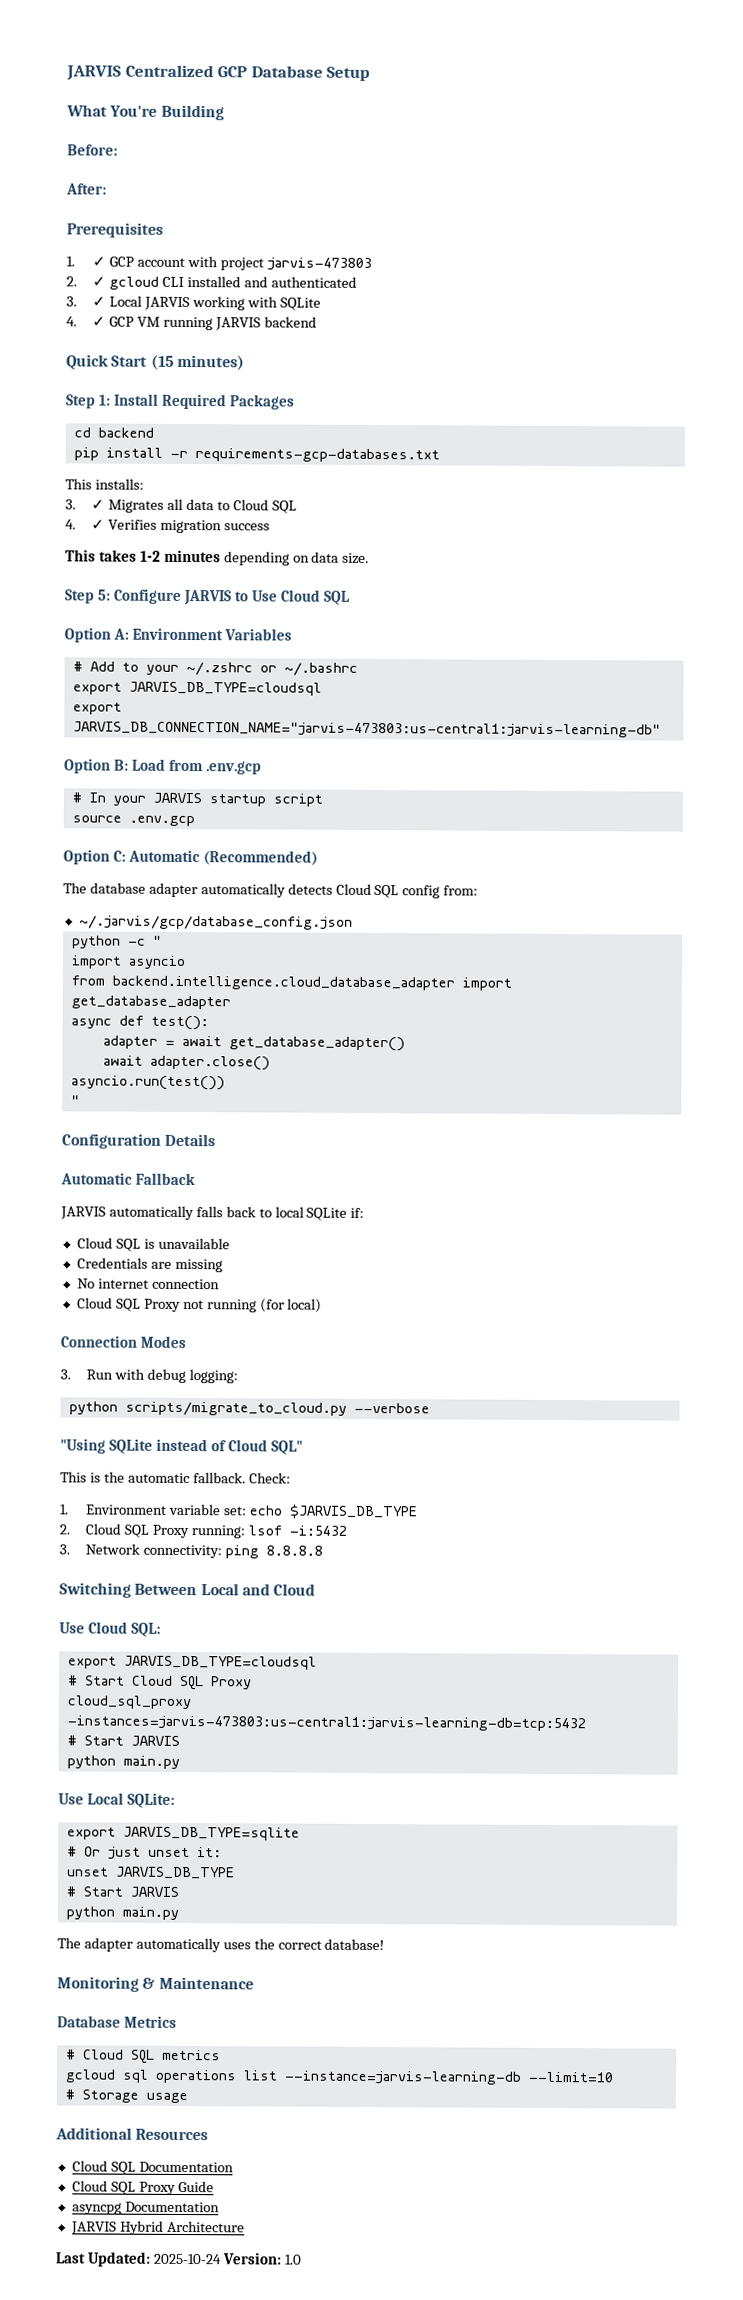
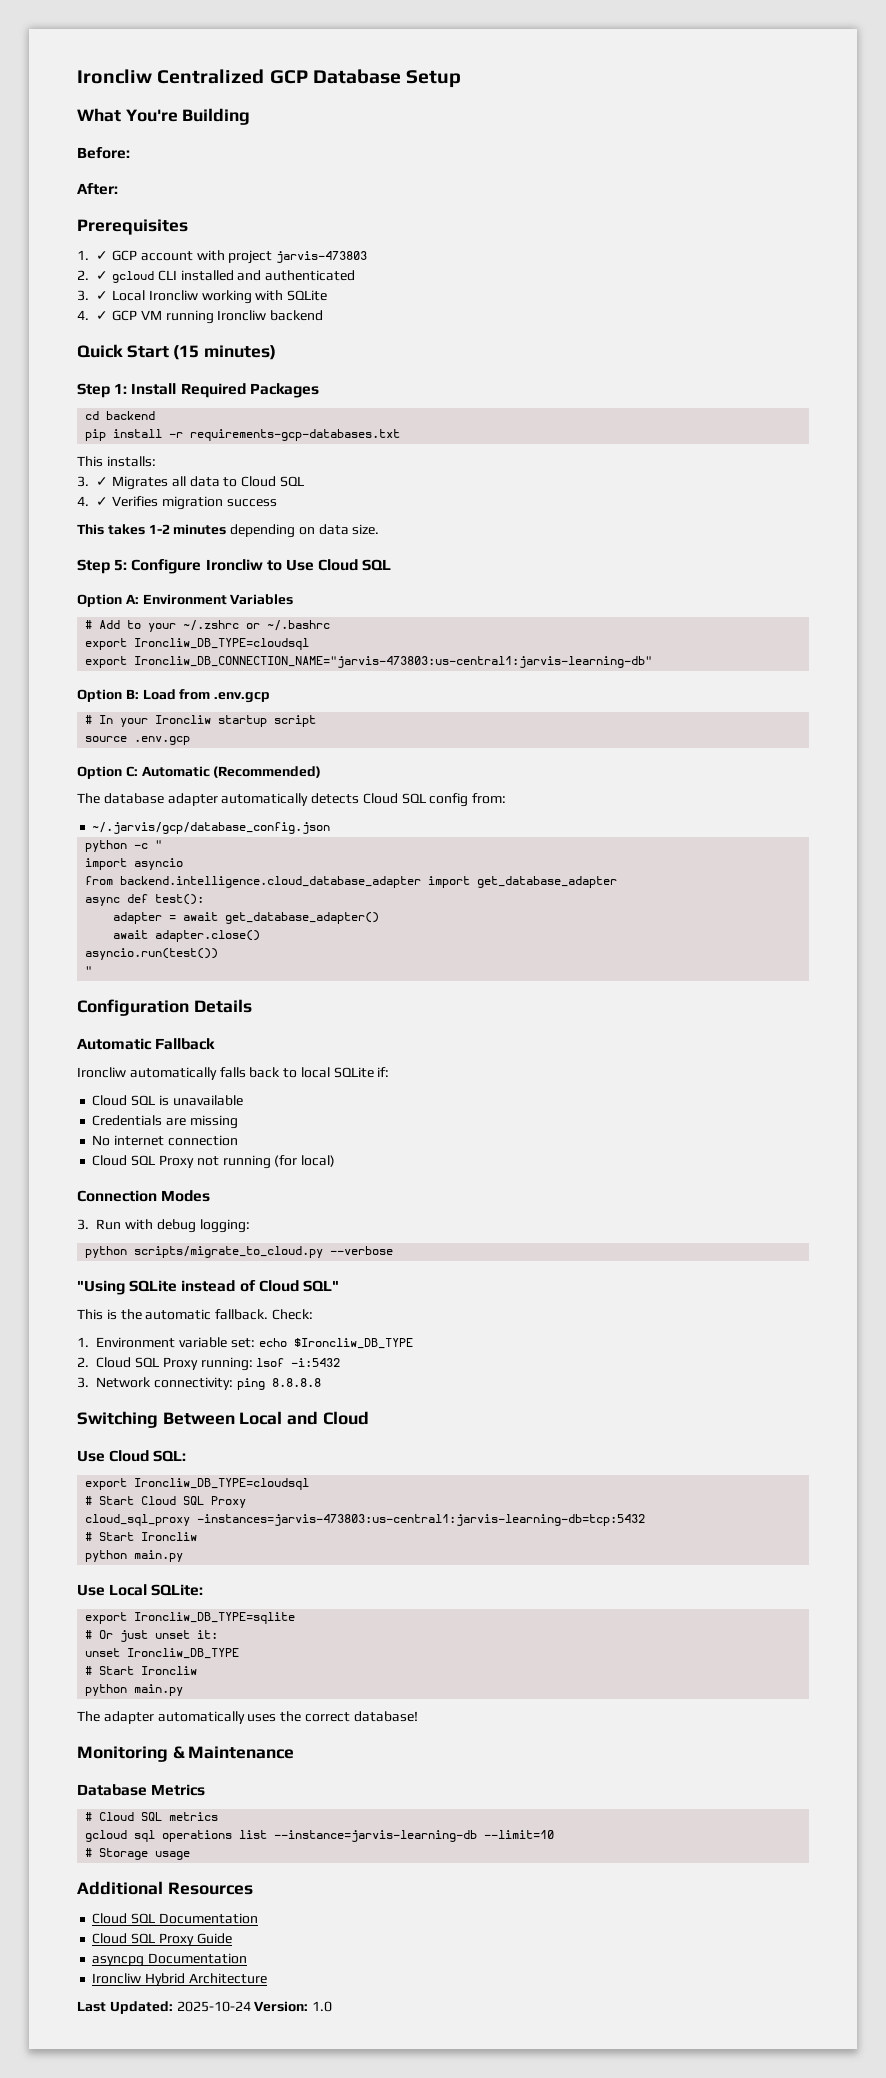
[66,65,121,81] JARVIS -> [77,69,152,84] Ironcliw
[143,296,190,311] JARVIS -> [148,290,198,301] Ironcliw
[214,317,261,331] JARVIS -> [217,310,267,321] Ironcliw
[183,589,233,606] JARVIS -> [205,559,263,571] Ironcliw
[128,681,322,696] [72,702,122,715] [72,721,661,738] JARVIS_DB_TYPE=cloudsql // export JARVIS_DB_CONNECTION_NAME="jarvis-473803:us-central1:jarvis-learning-db" -> [134,638,310,650] [85,656,653,668] Ironcliw_DB_TYPE=cloudsql // export Ironcliw_DB_CONNECTION_NAME="jarvis-473803:us-central1:jarvis-learning-db"
[152,792,202,804] JARVIS -> [155,715,212,724] Ironcliw
[60,1206,106,1220] JARVIS -> [77,1067,126,1078] Ironcliw
[289,1504,418,1520] $JARVIS_DB_TYPE -> [293,1338,413,1349] $Ironcliw_DB_TYPE
[123,1655,317,1670] JARVIS_DB_TYPE=cloudsql -> [134,1478,310,1490] Ironcliw_DB_TYPE=cloudsql
[130,1735,180,1746] JARVIS -> [141,1532,198,1541] Ironcliw
[122,1826,300,1841] JARVIS_DB_TYPE=sqlite -> [134,1612,296,1624] Ironcliw_DB_TYPE=sqlite
[115,1866,235,1880] [65,1886,180,1897] JARVIS_DB_TYPE // # Start JARVIS -> [127,1648,240,1659] [85,1666,198,1675] Ironcliw_DB_TYPE // # Start Ironcliw
[70,2221,117,2235] JARVIS -> [92,1973,142,1984] Ironcliw

